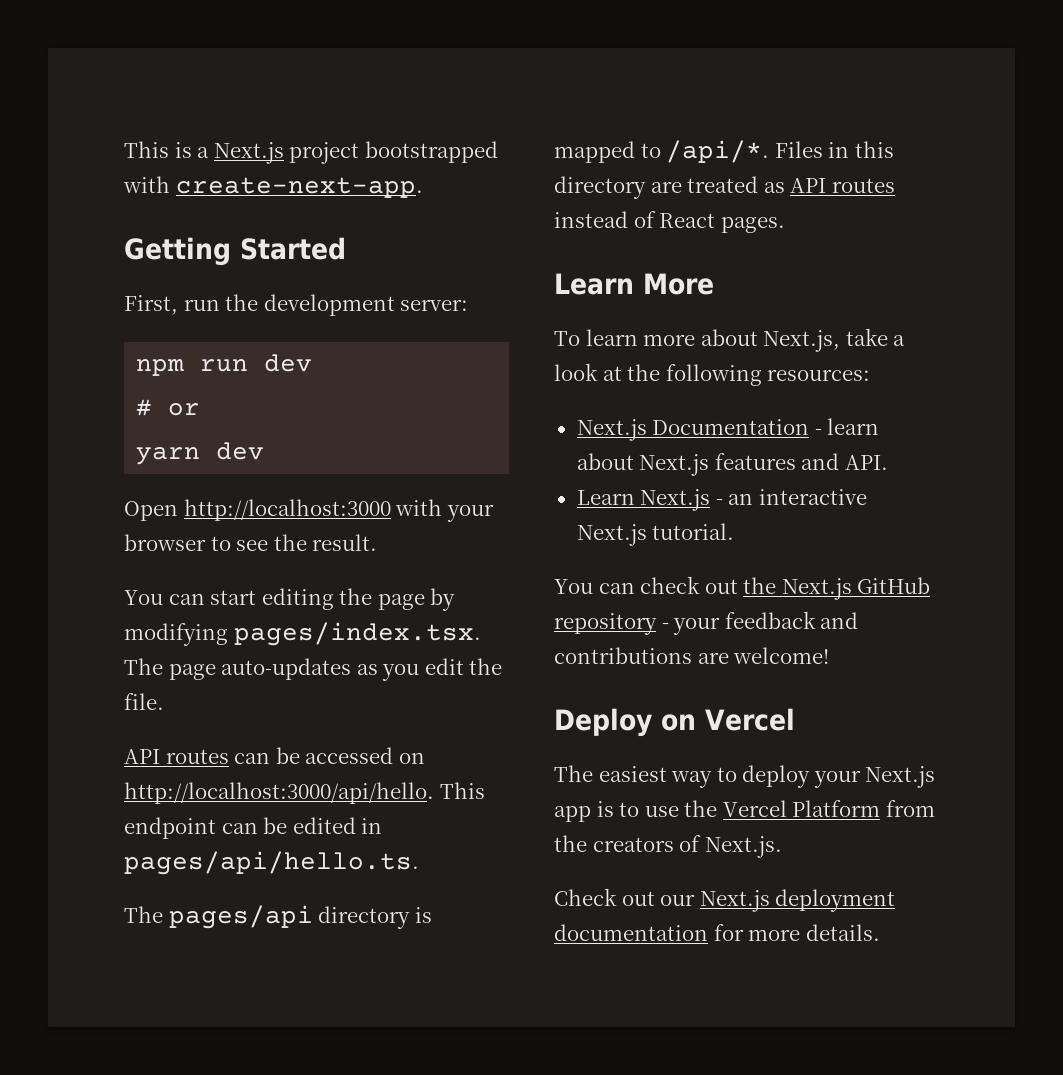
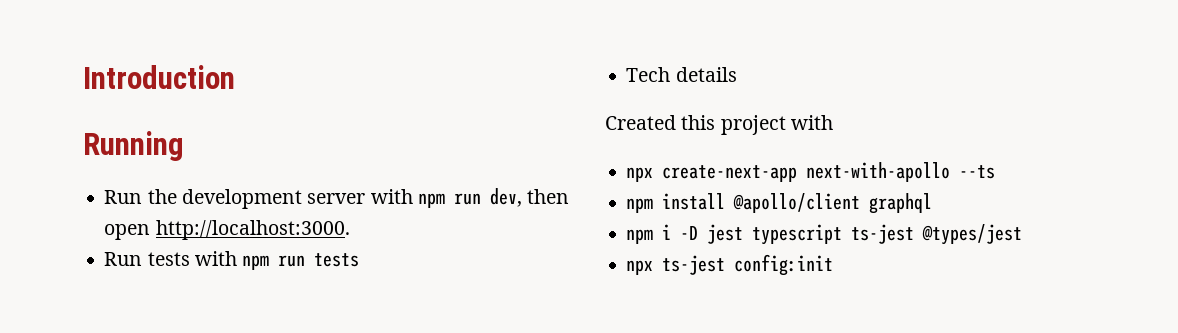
[124,141,498,164] [123,176,423,198] [124,237,346,266] [124,294,469,316] [136,354,313,376] [136,399,201,416] [136,442,265,465] [124,499,494,522] [124,534,378,551] [124,588,456,611] [124,622,481,646] [124,658,503,681] [124,693,164,710] [124,747,425,764] [124,782,485,804] [124,817,383,839] [124,851,419,875] [124,905,432,929] [554,140,894,163] [554,176,895,199] [554,211,785,233] [554,273,714,295] [554,328,906,352] [554,363,871,386] [576,418,880,441] [576,453,888,476] [576,489,867,511] [576,523,735,546] [554,576,931,600] [554,611,859,635] [554,647,830,664] [554,708,795,737] [554,765,936,788] [554,800,935,822] [554,835,782,858] [554,888,896,912] [554,924,880,941] This is a Next.js project bootstrapped with create-next-app. // Getting Started // First, run the development server: // npm run dev // # or // yarn dev // Open http://localhost:3000 with your browser to see the result. // You can start editing the page by modifying pages/index.tsx. The page auto-updates as you edit the file. // API routes can be accessed on http://localhost:3000/api/hello. This endpoint can be edited in pages/api/hello.ts. // The pages/api directory is mapped to /api/*. Files in this directory are treated as API routes instead of React pages. // Learn More // To learn more about Next.js, take a look at the following resources: // Next.js Documentation - learn about Next.js features and API. // Learn Next.js - an interactive Next.js tutorial. // You can check out the Next.js GitHub repository - your feedback and contributions are welcome! // Deploy on Vercel // The easiest way to deploy your Next.js app is to use the Vercel Platform from the creators of Next.js. // Check out our Next.js deployment documentation for more details. -> [83,65,235,89] [83,131,184,161] [104,188,570,209] [104,220,350,240] [104,251,360,270] [626,67,737,82] [605,115,833,135] [626,162,996,182] [626,193,933,214] [626,224,1023,245] [626,254,834,276] Introduction // Running // Run the development server with npm run dev, then open http://localhost:3000. // Run tests with npm run tests // Tech details // Created this project with // npx create-next-app next-with-apollo --ts // npm install @apollo/client graphql // npm i -D jest typescript ts-jest @types/jest // npx ts-jest config:init

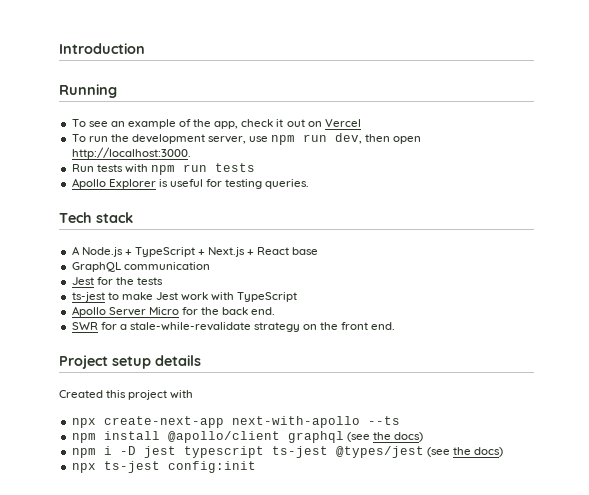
[104,189,413,209] Run the development server with -> [71,119,361,129] [71,134,269,144] To see an example of the app, check it out on Vercel // To run the development server, use
[626,67,671,82] Tech -> [71,178,310,189] [59,212,133,223] [71,246,319,257] [71,262,210,272] [71,277,163,285] [71,292,298,302] [71,306,276,317] [71,322,396,332] [59,355,151,369] Apollo Explorer is useful for testing queries. // Tech stack // A Node.js + TypeScript + Next.js + React base // GraphQL communication // Jest for the tests // ts-jest to make Jest work with TypeScript // Apollo Server Micro for the back end. // SWR for a stale-while-revalidate strategy on the front end. // Project setup
(933, 203) none -> [346,432,423,442] (see the docs)
(1023, 234) none -> [426,447,503,457] (see the docs)

